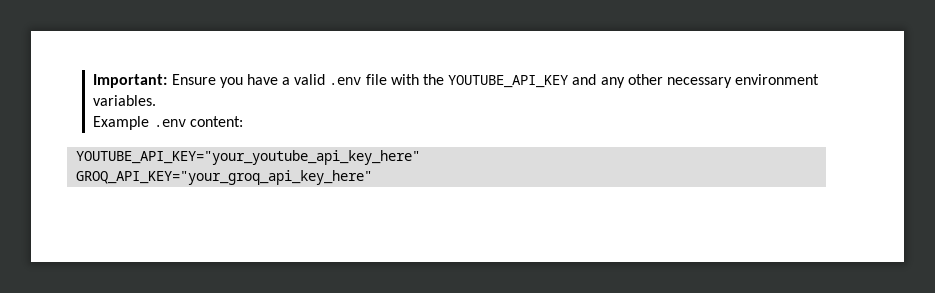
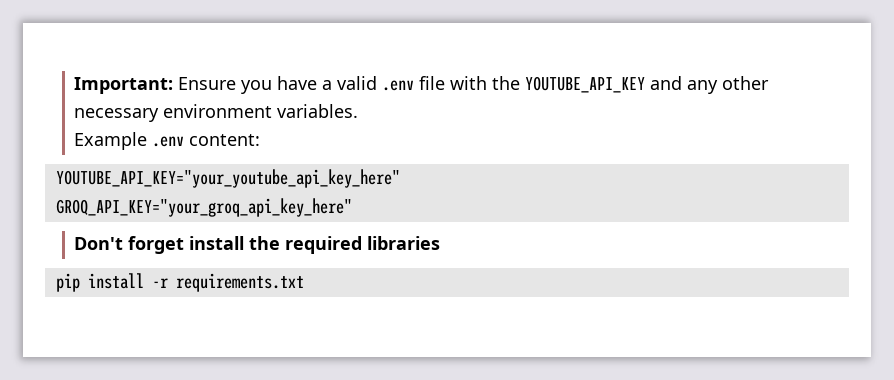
(373, 177) none -> [74,236,441,254] [55,273,304,292] // Don't forget install the required libraries // pip install -r requirements.txt

